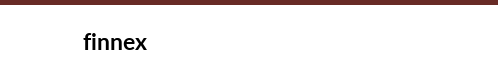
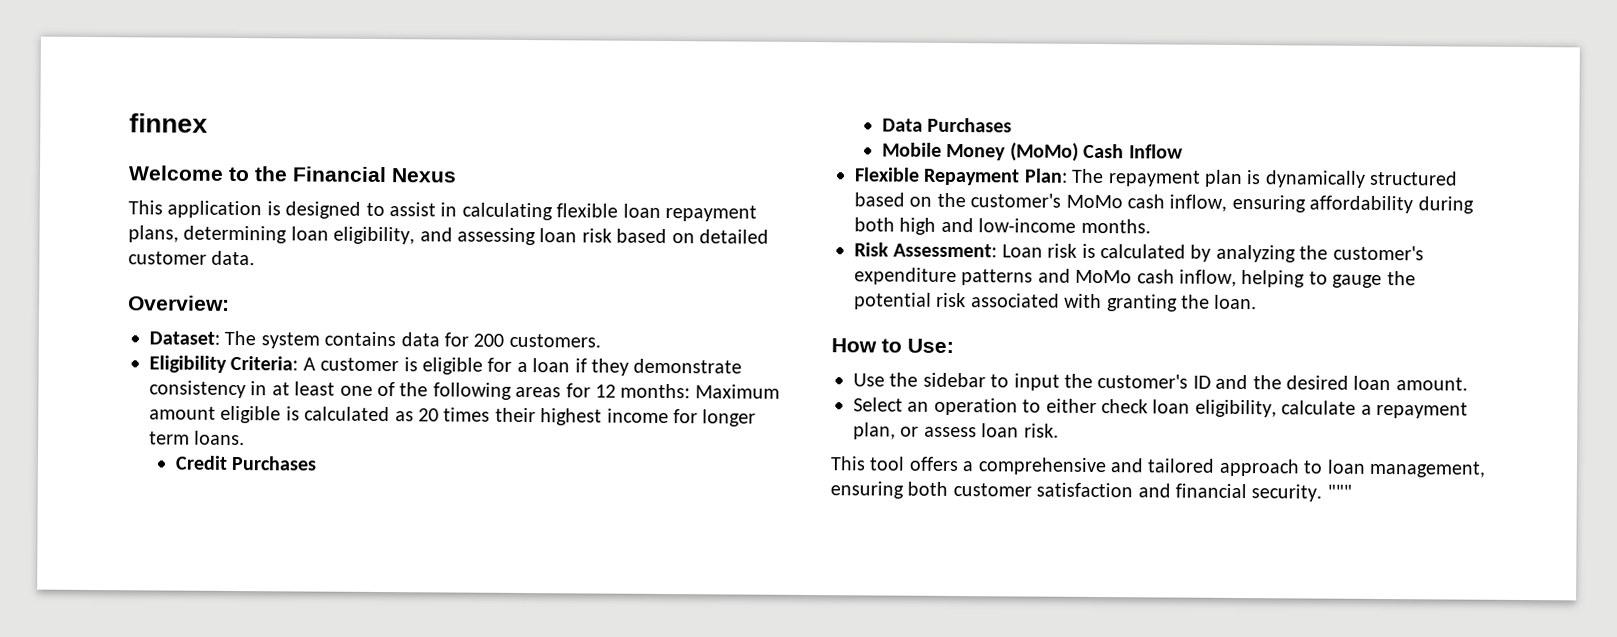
(147, 41) none -> [128,165,457,183] [128,200,757,222] [128,225,769,246] [128,250,256,266] [128,295,230,311] [149,330,601,349] [149,355,743,376] [149,380,780,400] [149,405,757,427] [149,430,246,446] [174,455,318,471] [881,117,1013,133] [881,142,1183,162] [854,167,1459,188] [854,192,1474,214] [854,217,1151,235] [854,242,1424,263] [854,267,1416,289] [854,292,1258,312] [831,338,954,354] [853,372,1468,391] [853,397,1468,419] [853,422,1059,440] [830,456,1486,478] [830,481,1352,502] // Welcome to the Financial Nexus // This application is designed to assist in calculating flexible loan repayment plans, determining loan eligibility, and assessing loan risk based on detailed customer data. // Overview: // Dataset: The system contains data for 200 customers. // Eligibility Criteria: A customer is eligible for a loan if they demonstrate consistency in at least one of the following areas for 12 months: Maximum amount eligible is calculated as 20 times their highest income for longer term loans. // Credit Purchases // Data Purchases // Mobile Money (MoMo) Cash Inflow // Flexible Repayment Plan: The repayment plan is dynamically structured based on the customer's MoMo cash inflow, ensuring affordability during both high and low-income months. // Risk Assessment: Loan risk is calculated by analyzing the customer's expenditure patterns and MoMo cash inflow, helping to gauge the potential risk associated with granting the loan. // How to Use: // Use the sidebar to input the customer's ID and the desired loan amount. // Select an operation to either check loan eligibility, calculate a repayment plan, or assess loan risk. // This tool offers a comprehensive and tailored approach to loan management, ensuring both customer satisfaction and financial security. """

